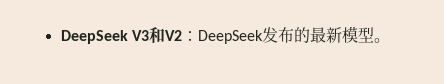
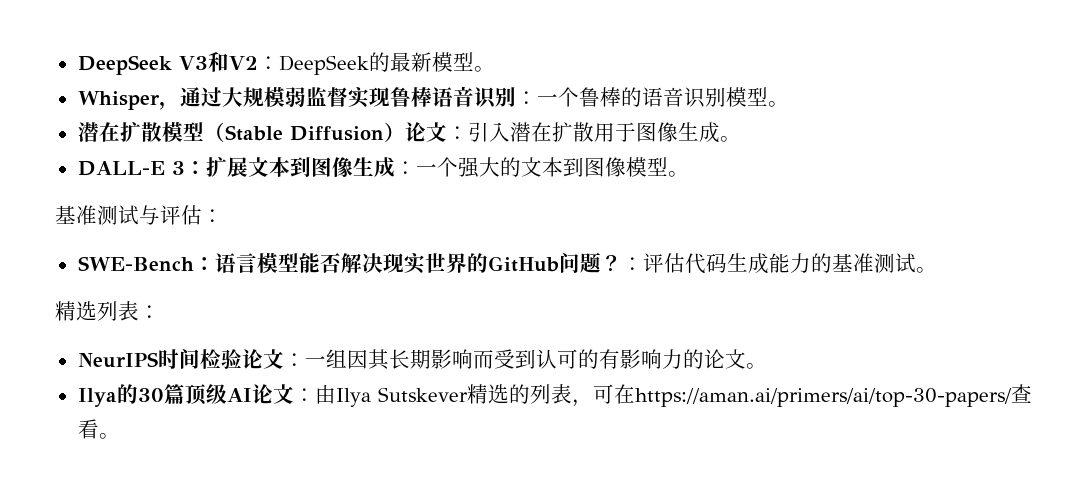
[261,27,294,43] 发布 -> (369, 65) none
(390, 40) none -> [77,86,789,110] [77,122,741,143] [77,157,689,178] [55,205,223,225] [77,252,937,274] [55,301,160,321] [77,349,767,370] [77,384,1032,407] [77,419,120,439] // Whisper，通过大规模弱监督实现鲁棒语音识别：一个鲁棒的语音识别模型。 // 潜在扩散模型（Stable Diffusion）论文：引入潜在扩散用于图像生成。 // DALL-E 3：扩展文本到图像生成：一个强大的文本到图像模型。 // 基准测试与评估： // SWE-Bench：语言模型能否解决现实世界的GitHub问题？：评估代码生成能力的基准测试。 // 精选列表： // NeurIPS时间检验论文：一组因其长期影响而受到认可的有影响力的论文。 // Ilya的30篇顶级AI论文：由Ilya Sutskever精选的列表，可在https://aman.ai/primers/ai/top-30-papers/查看。

